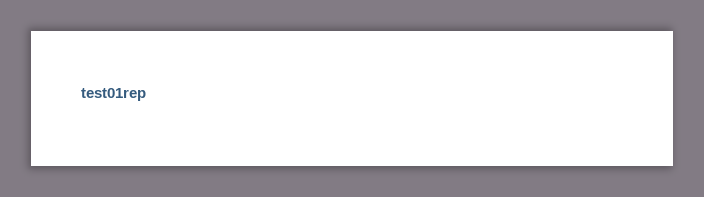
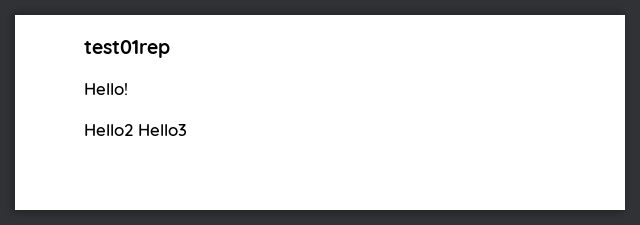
(146, 94) none -> [84,83,128,95] [84,124,187,136] // Hello! // Hello2 Hello3

